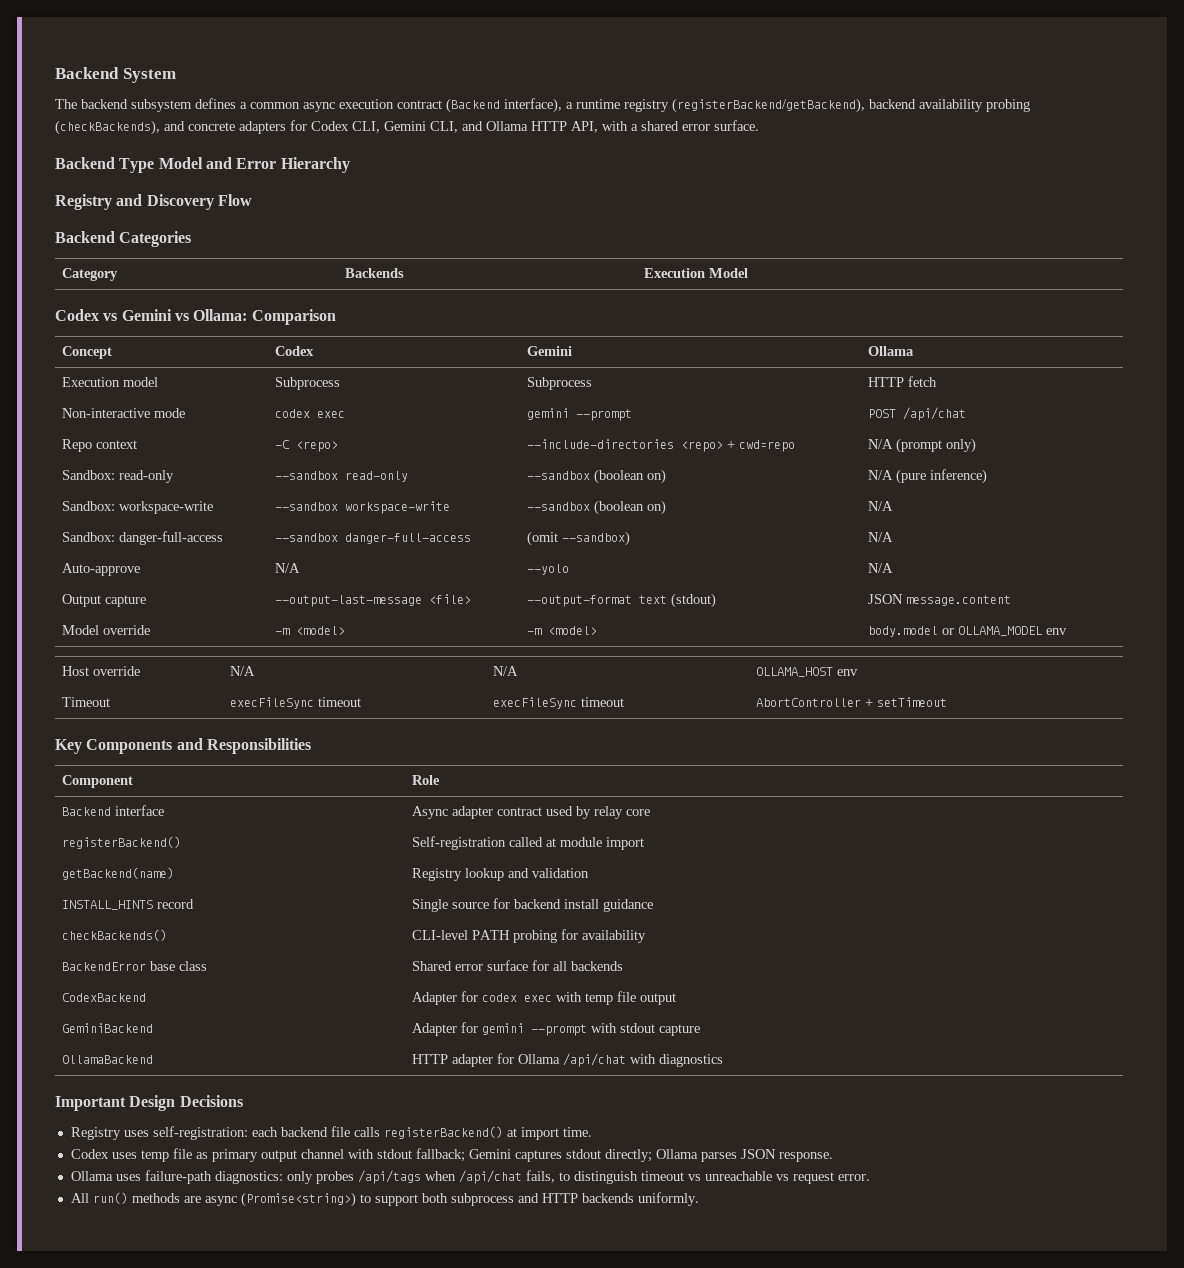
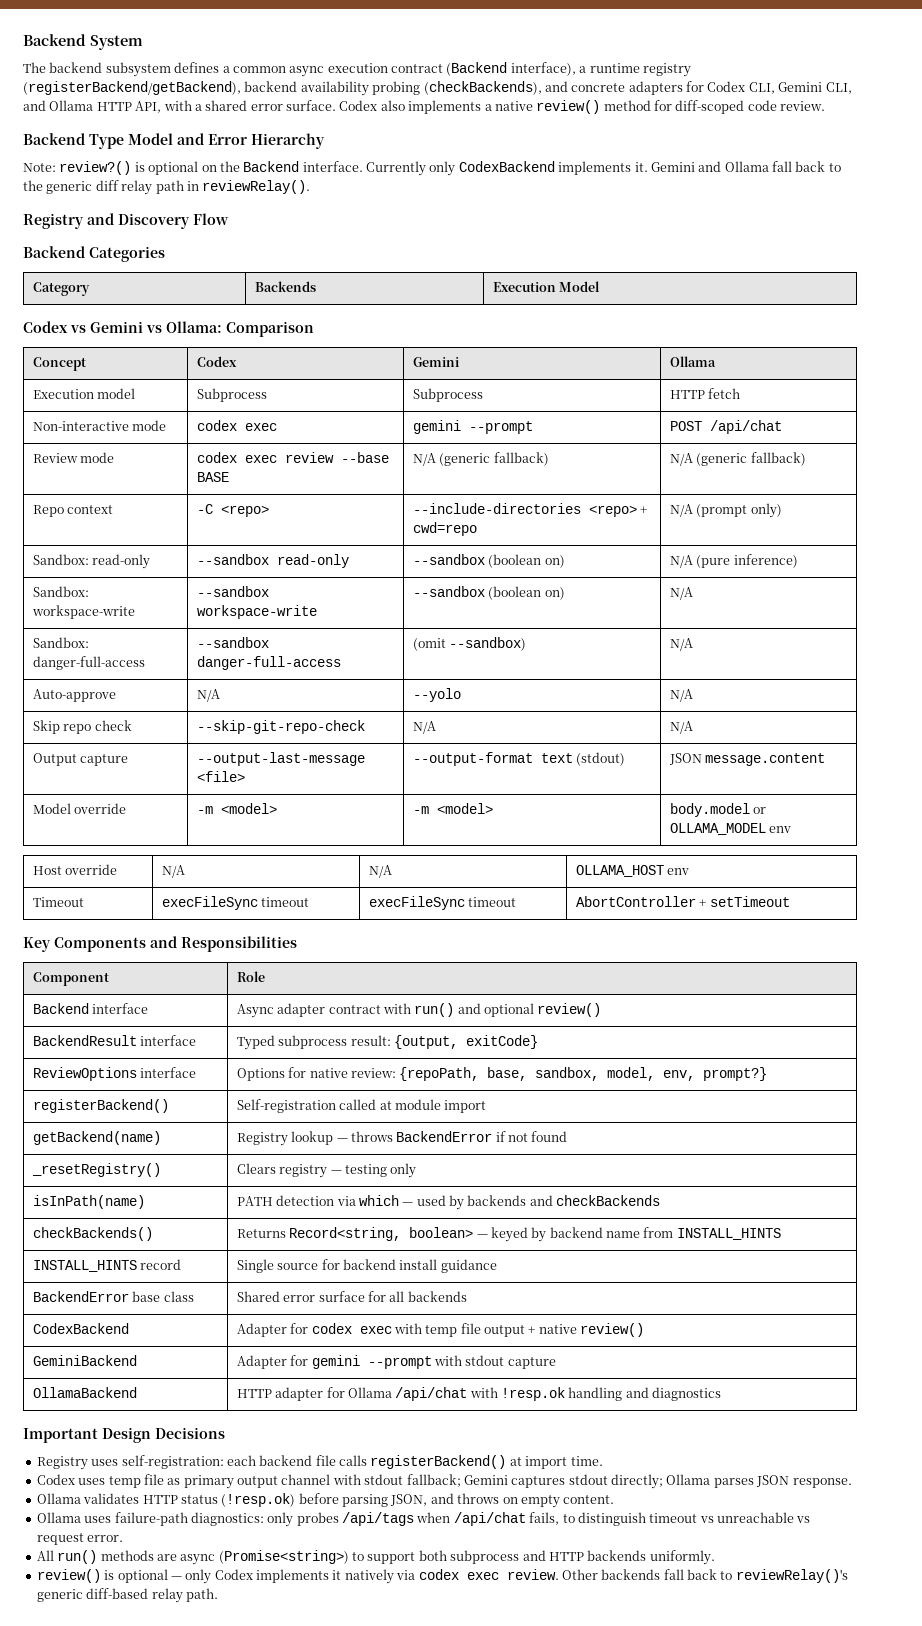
(759, 125) none -> [339,100,826,114] Codex also implements a native review() method for diff-scoped code review.
(350, 165) none -> [23,161,841,176] [23,180,311,195] // Note: review?() is optional on the Backend interface. Currently only CodexBackend implements it. Gemini and Ollama fall back to the generic diff relay path in reviewRelay().
(967, 414) none -> [32,452,115,463] [196,452,389,463] [196,472,229,482] [412,452,549,466] [669,452,806,466] // Review mode | codex exec review --base BASE | N/A (generic fallback) | N/A (generic fallback)
(894, 568) none -> [32,720,132,734] [196,720,365,734] [412,721,436,734] [669,721,693,734] // Skip repo check | --skip-git-repo-check | N/A | N/A
[546,806,651,819] used by relay core -> [382,1003,602,1017] [32,1035,197,1046] [236,1035,538,1050] [32,1067,197,1081] [236,1067,768,1081] with run() and optional review() // BackendResult interface | Typed subprocess result: {output, exitCode} // ReviewOptions interface | Options for native review: {repoPath, base, sandbox, model, env, prompt?}
[508,868,590,878] and validation -> [336,1131,568,1142] [31,1163,161,1177] [236,1163,417,1178] [32,1195,145,1209] [236,1195,661,1210] [32,1227,153,1241] [236,1227,781,1242] — throws BackendError if not found // _resetRegistry() | Clears registry — testing only // isInPath(name) | PATH detection via which — used by backends and checkBackends // checkBackends() | Returns Record<string, boolean> — keyed by backend name from INSTALL_HINTS
[62,929,168,941] [412,929,647,943] // checkBackends() | CLI-level PATH probing for availability -> (497, 1266) none
(677, 999) none -> [528,1323,645,1337] + native review()
(657, 1059) none -> [500,1387,649,1401] !resp.ok handling and
(833, 1157) none -> [36,1493,615,1508] // Ollama validates HTTP status (!resp.ok) before parsing JSON, and throws on empty content.
(699, 1199) none -> [36,1569,848,1584] [36,1588,218,1603] // review() is optional — only Codex implements it natively via codex exec review. Other backends fall back to reviewRelay()'s generic diff-based relay path.

